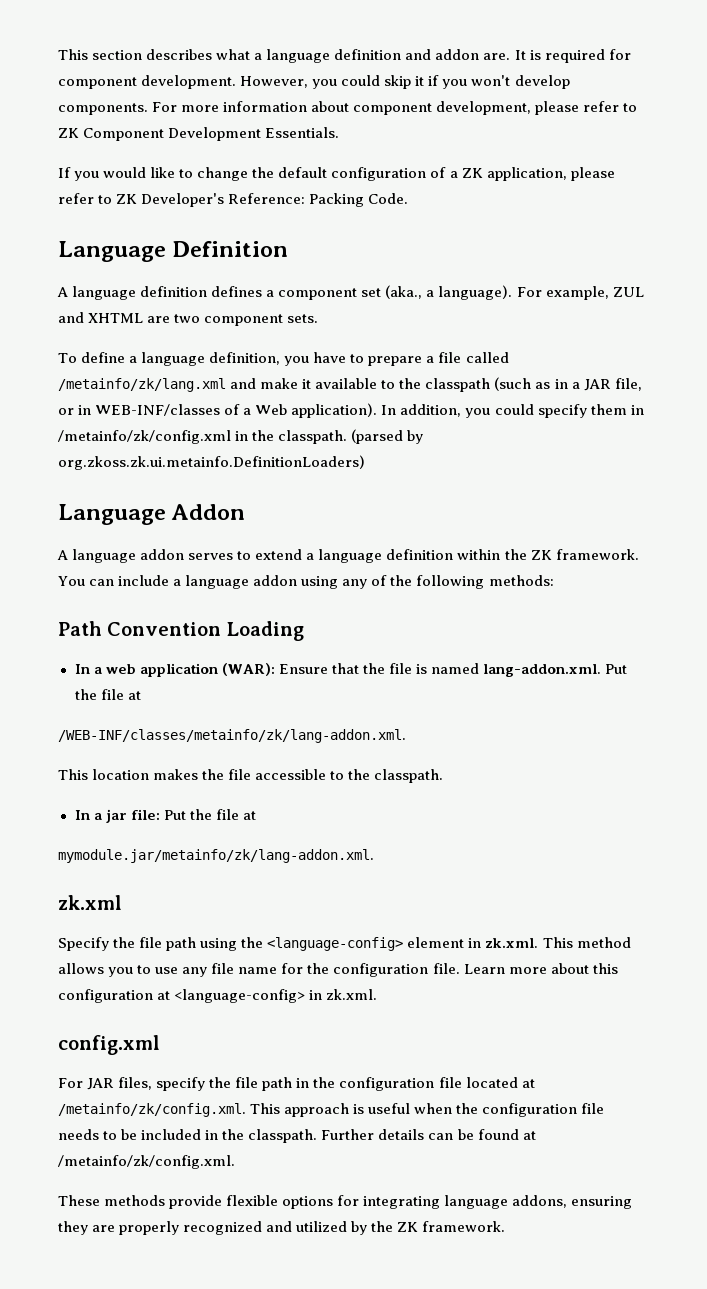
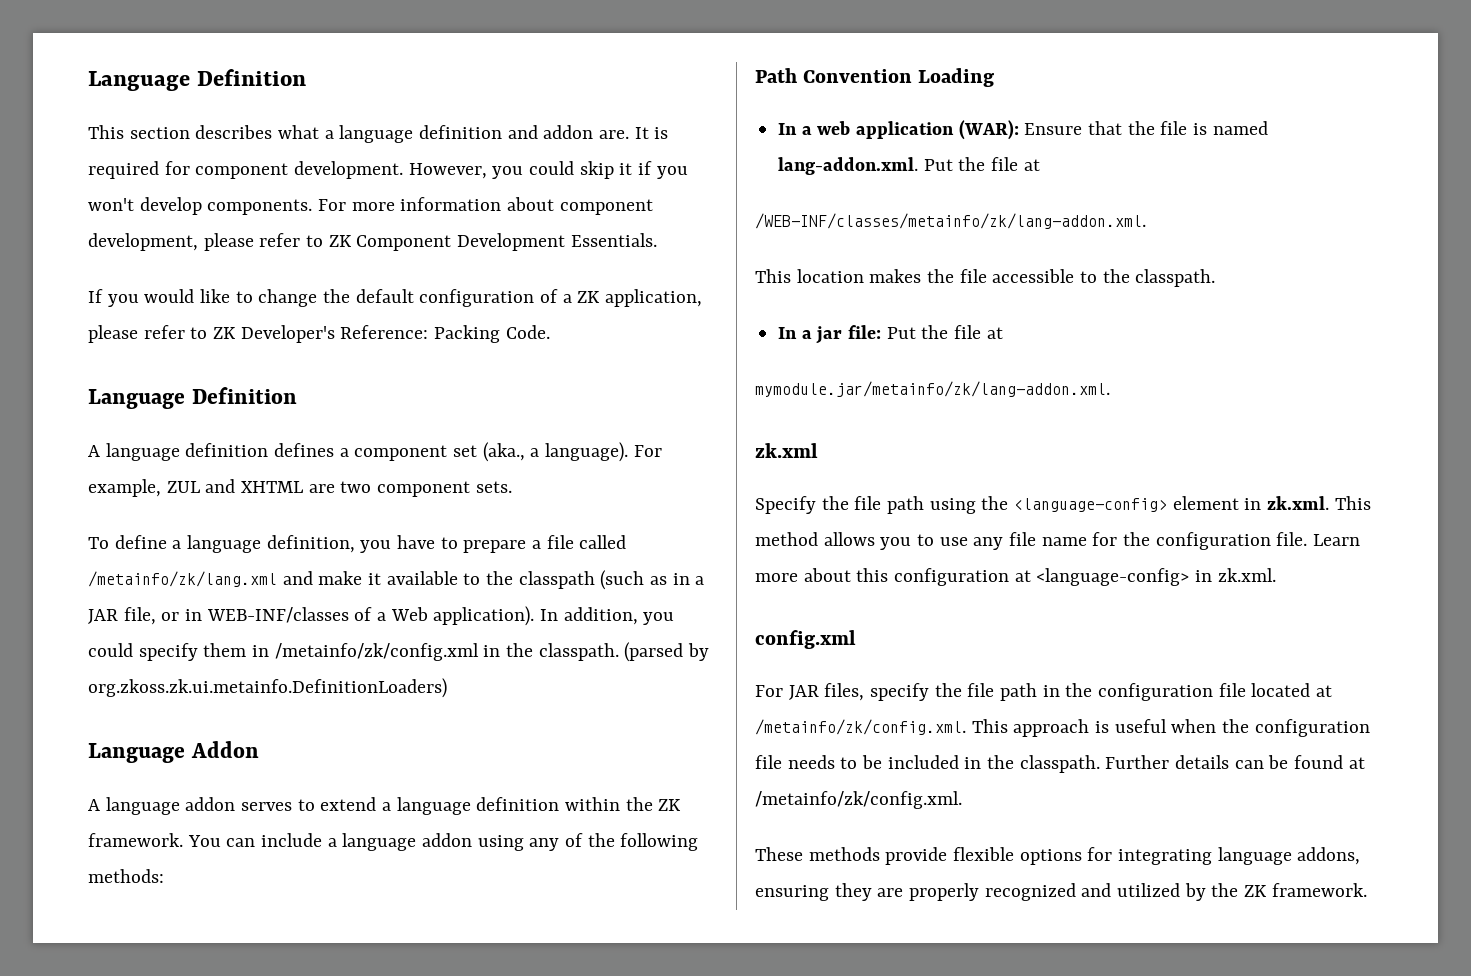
(58, 54) none -> [88,69,306,91] Language Definition //

